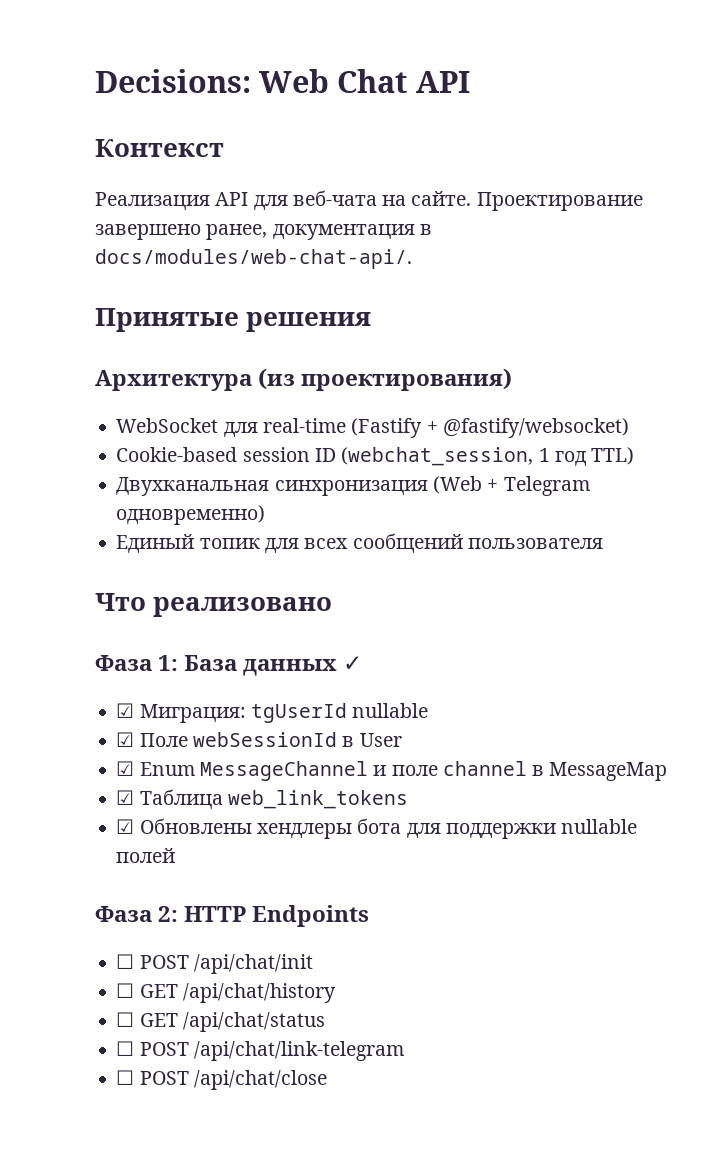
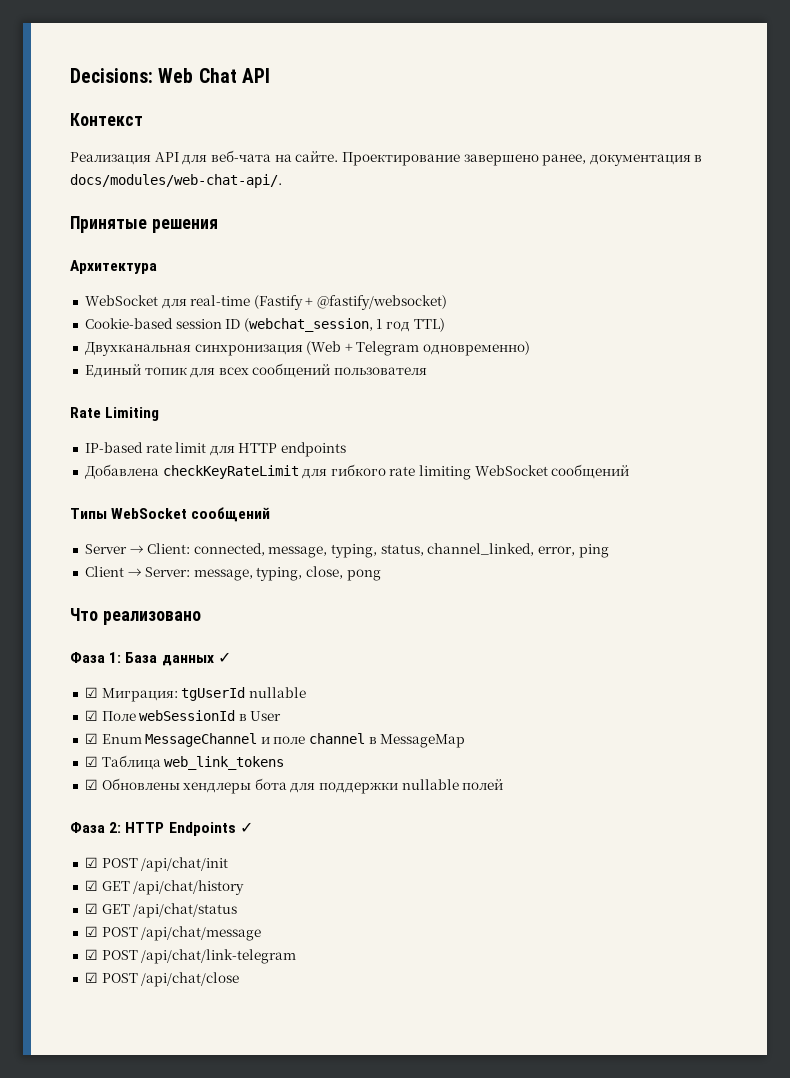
[258,368,513,391] (из проектирования) -> (157, 267) none
(603, 543) none -> [70,407,160,421] [84,442,347,457] [84,464,630,480] [70,507,271,522] [84,543,609,558] [84,566,381,581] // Rate Limiting // IP-based rate limit для HTTP endpoints // Добавлена checkKeyRateLimit для гибкого rate limiting WebSocket сообщений // Типы WebSocket сообщений // Server → Client: connected, message, typing, status, channel_linked, error, ping // Client → Server: message, typing, close, pong
[116,954,135,969] // ☐ -> [239,822,253,833] [84,857,98,868] ✓ // ☑
[116,983,135,998] ☐ -> [84,880,98,891] ☑
[116,1012,135,1027] ☐ -> [84,903,98,914] ☑
[116,1041,135,1056] ☐ -> [84,926,262,941] [84,949,98,960] ☑ POST /api/chat/message // ☑
[116,1070,135,1085] ☐ -> [84,972,98,983] ☑

